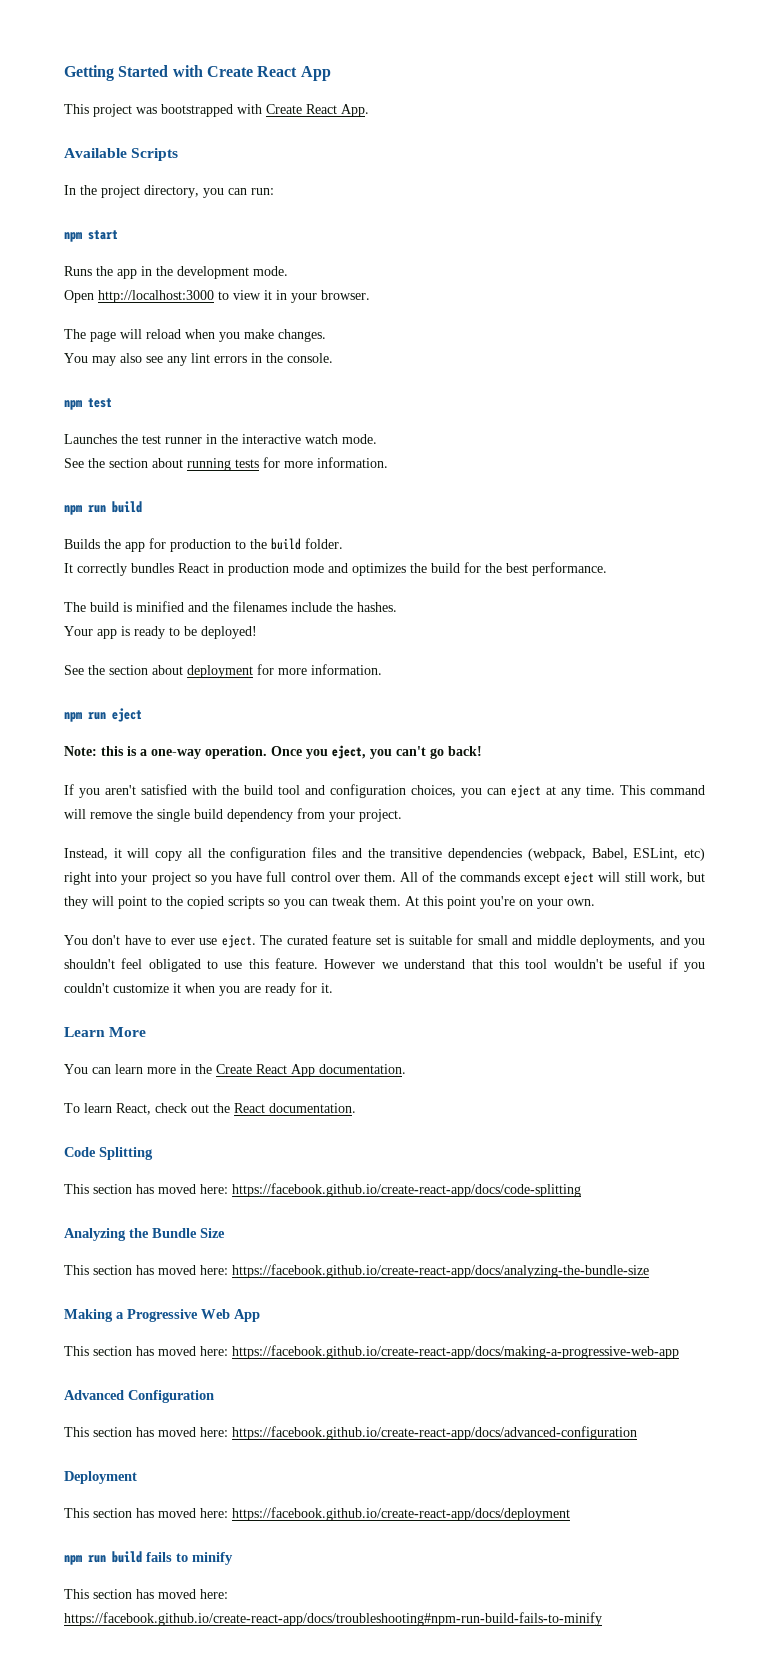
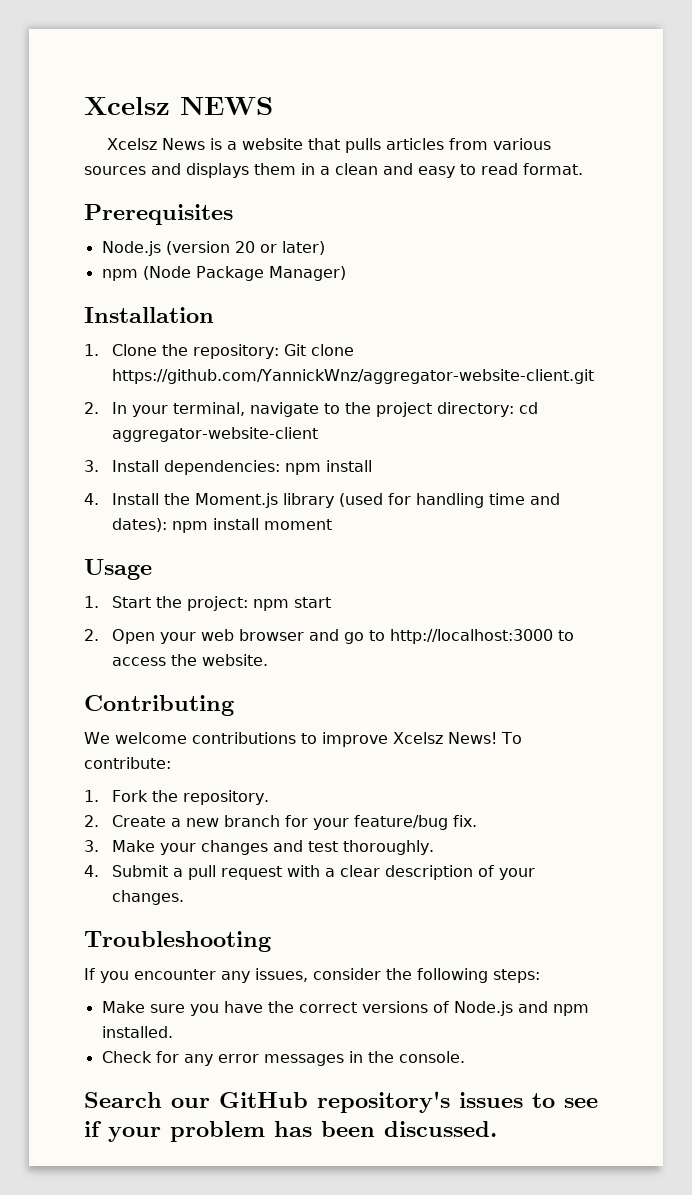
[64,65,331,81] [64,104,369,117] [64,148,179,161] [64,185,274,198] [64,230,118,242] [64,266,288,279] [64,290,370,303] [64,329,326,342] [64,353,333,366] [64,398,112,410] [64,434,377,444] [64,457,388,471] [64,501,142,515] [64,538,343,552] [64,562,607,576] [64,601,397,612] [64,626,257,639] [64,664,382,678] [64,708,142,722] [64,745,482,759] [64,784,705,798] [64,808,402,822] [64,847,706,861] [64,871,705,885] [64,896,595,909] [64,934,705,948] [64,958,706,972] [64,982,333,996] [64,1027,147,1037] [64,1064,406,1077] [64,1103,356,1115] [64,1147,153,1160] [64,1183,581,1197] [64,1228,225,1241] [64,1264,649,1278] [64,1309,260,1322] [64,1345,679,1359] [64,1390,214,1403] [64,1426,637,1440] [64,1471,137,1484] [64,1507,570,1521] [64,1551,233,1565] [64,1589,228,1599] [64,1612,602,1626] Getting Started with Create React App // This project was bootstrapped with Create React App. // Available Scripts // In the project directory, you can run: // npm start // Runs the app in the development mode. // Open http://localhost:3000 to view it in your browser. // The page will reload when you make changes. // You may also see any lint errors in the console. // npm test // Launches the test runner in the interactive watch mode. // See the section about running tests for more information. // npm run build // Builds the app for production to the build folder. // It correctly bundles React in production mode and optimizes the build for the best performance. // The build is minified and the filenames include the hashes. // Your app is ready to be deployed! // See the section about deployment for more information. // npm run eject // Note: this is a one-way operation. Once you eject, you can't go back! // If you aren't satisfied with the build tool and configuration choices, you can eject at any time. This command will remove the single build dependency from your project. // Instead, it will copy all the configuration files and the transitive dependencies (webpack, Babel, ESLint, etc) right into your project so you have full control over them. All of the commands except eject will still work, but they will point to the copied scripts so you can tweak them. At this point you're on your own. // You don't have to ever use eject. The curated feature set is suitable for small and middle deployments, and you shouldn't feel obligated to use this feature. However we understand that this tool wouldn't be useful if you couldn't customize it when you are ready for it. // Learn More // You can learn more in the Create React App documentation. // To learn React, check out the React documentation. // Code Splitting // This section has moved here: https://facebook.github.io/create-react-app/docs/code-splitting // Analyzing the Bundle Size // This section has moved here: https://facebook.github.io/create-react-app/docs/analyzing-the-bundle-size // Making a Progressive Web App // This section has moved here: https://facebook.github.io/create-react-app/docs/making-a-progressive-web-app // Advanced Configuration // This section has moved here: https://facebook.github.io/create-react-app/docs/advanced-configuration // Deployment // This section has moved here: https://facebook.github.io/create-react-app/docs/deployment // npm run build fails to minify // This section has moved here: https://facebook.github.io/create-react-app/docs/troubleshooting#npm-run-build-fails-to-minify -> [84,96,273,115] [106,138,551,153] [84,163,583,178] [84,204,233,225] [101,241,325,256] [101,266,346,281] [84,307,214,323] [84,344,355,359] [112,369,595,384] [84,402,539,417] [112,427,319,442] [84,460,373,475] [84,493,561,508] [112,518,333,533] [84,559,152,580] [84,596,332,611] [84,629,575,644] [112,654,269,666] [84,695,234,716] [84,732,522,747] [84,757,171,769] [84,790,270,805] [84,815,478,830] [84,840,435,855] [84,865,536,880] [112,890,185,905] [84,931,271,952] [84,968,540,983] [101,1001,589,1016] [101,1026,173,1038] [101,1051,465,1066] [84,1091,598,1113] [84,1121,497,1142] Xcelsz NEWS // Xcelsz News is a website that pulls articles from various sources and displays them in a clean and easy to read format. // Prerequisites // Node.js (version 20 or later) // npm (Node Package Manager) // Installation // 1. Clone the repository: Git clone https://github.com/YannickWnz/aggregator-website-client.git // 2. In your terminal, navigate to the project directory: cd aggregator-website-client // 3. Install dependencies: npm install // 4. Install the Moment.js library (used for handling time and dates): npm install moment // Usage // 1. Start the project: npm start // 2. Open your web browser and go to http://localhost:3000 to access the website. // Contributing // We welcome contributions to improve Xcelsz News! To contribute: // 1. Fork the repository. // 2. Create a new branch for your feature/bug fix. // 3. Make your changes and test thoroughly. // 4. Submit a pull request with a clear description of your changes. // Troubleshooting // If you encounter any issues, consider the following steps: // Make sure you have the correct versions of Node.js and npm installed. // Check for any error messages in the console. // Search our GitHub repository's issues to see if your problem has been discussed.

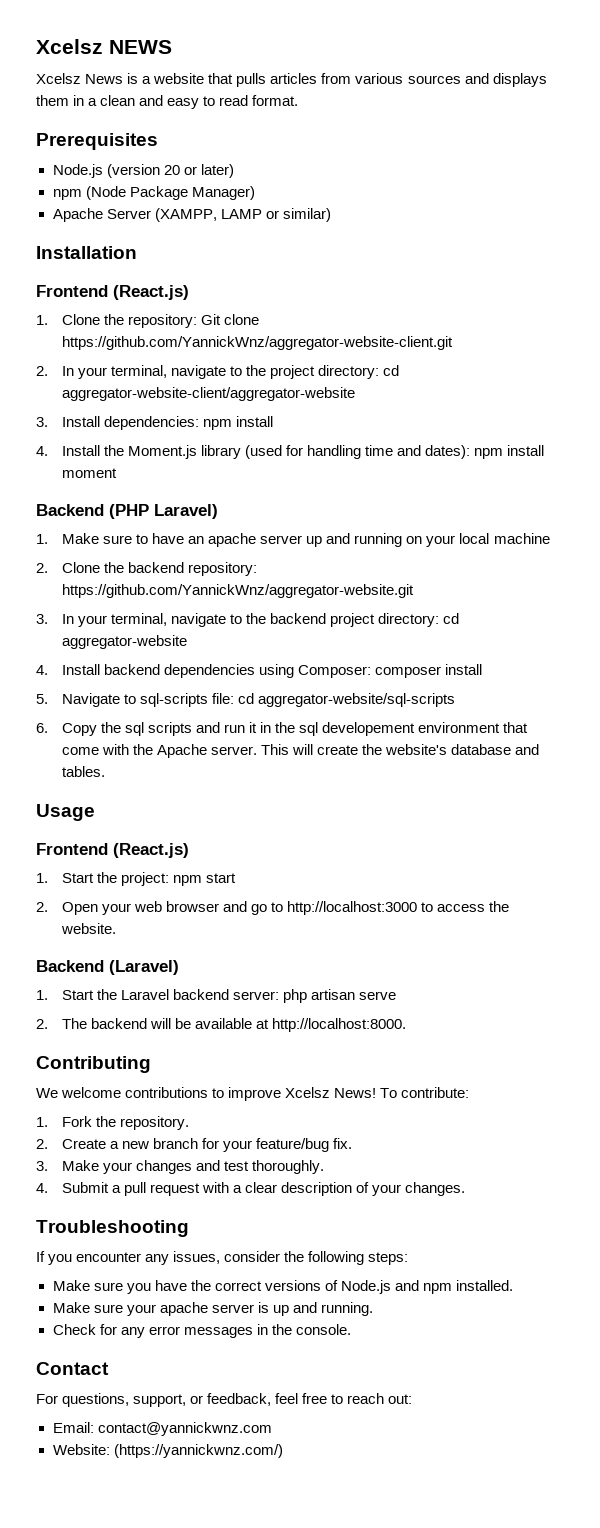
(346, 273) none -> [52,208,331,222] // Apache Server (XAMPP, LAMP or similar)
(214, 315) none -> [36,285,189,300] // Frontend (React.js)
[112,427,319,442] aggregator-website-client -> [61,387,355,401] aggregator-website-client/aggregator-website
(333, 524) none -> [36,504,218,519] [36,533,550,547] [36,562,258,576] [61,584,414,598] [36,613,460,627] [61,635,187,649] [36,664,483,678] [36,693,456,707] [36,722,529,736] [61,744,540,758] [61,766,105,777] // Backend (PHP Laravel) // 1. Make sure to have an apache server up and running on your local machine // 2. Clone the backend repository: https://github.com/YannickWnz/aggregator-website.git // 3. In your terminal, navigate to the backend project directory: cd aggregator-website // 4. Install backend dependencies using Composer: composer install // 5. Navigate to sql-scripts file: cd aggregator-website/sql-scripts // 6. Copy the sql scripts and run it in the sql developement environment that come with the Apache server. This will create the website's database and tables.
(152, 569) none -> [36,843,189,858] // Frontend (React.js)
(269, 660) none -> [36,960,179,975] [36,989,397,1003] [36,1018,407,1032] // Backend (Laravel) // 1. Start the Laravel backend server: php artisan serve // 2. The backend will be available at http://localhost:8000.
(173, 1032) none -> [52,1302,373,1316] // Make sure your apache server is up and running.
[84,1091,598,1113] [84,1121,497,1142] Search our GitHub repository's issues to see if your problem has been discussed. -> [36,1362,109,1375] [36,1393,413,1407] [52,1422,272,1436] [52,1444,283,1458] Contact // For questions, support, or feedback, feel free to reach out: // Email: contact@yannickwnz.com // Website: (https://yannickwnz.com/)

